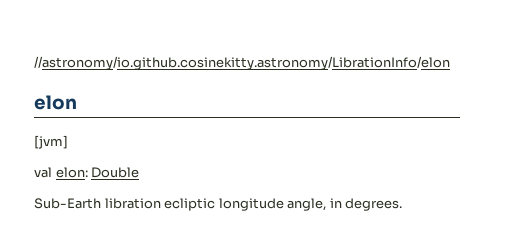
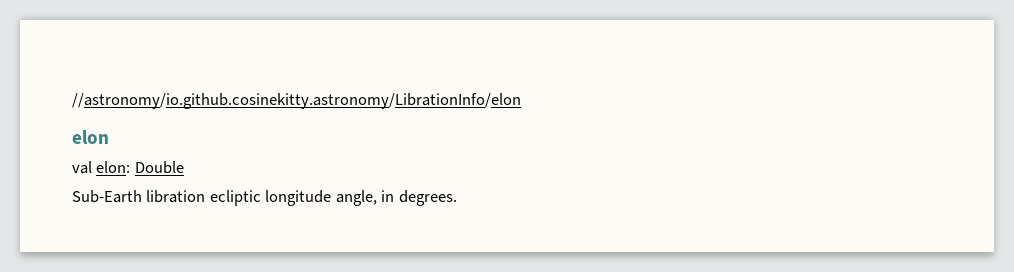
[34,135,68,149] // [jvm] -> (109, 137) none

